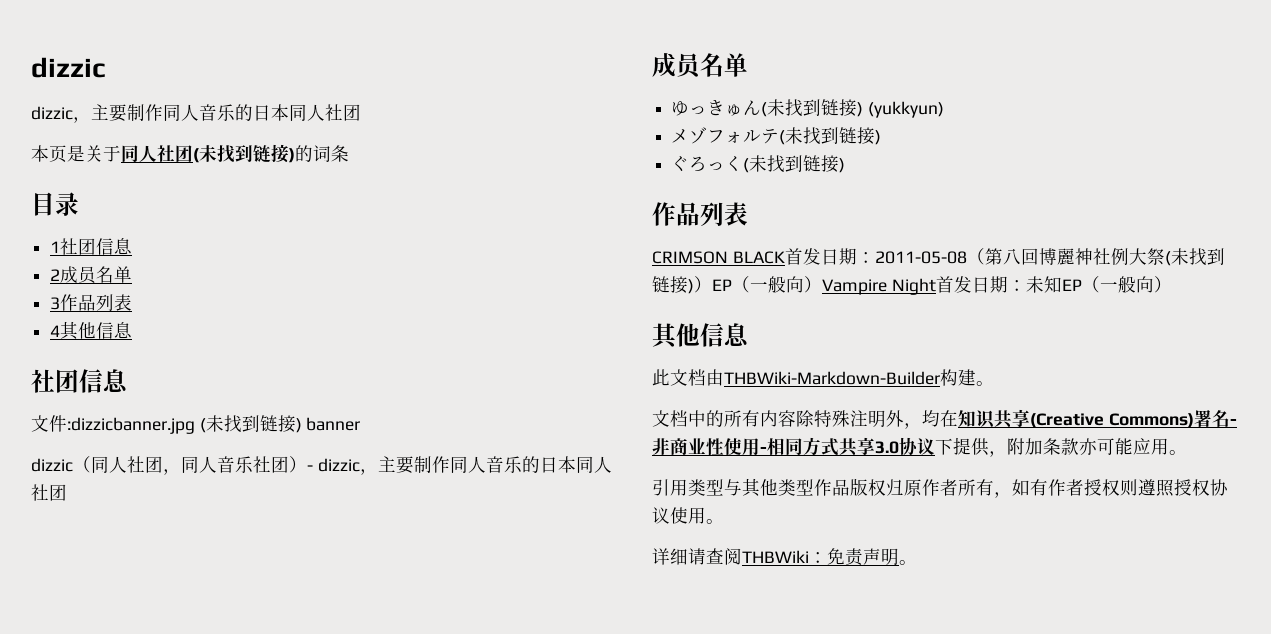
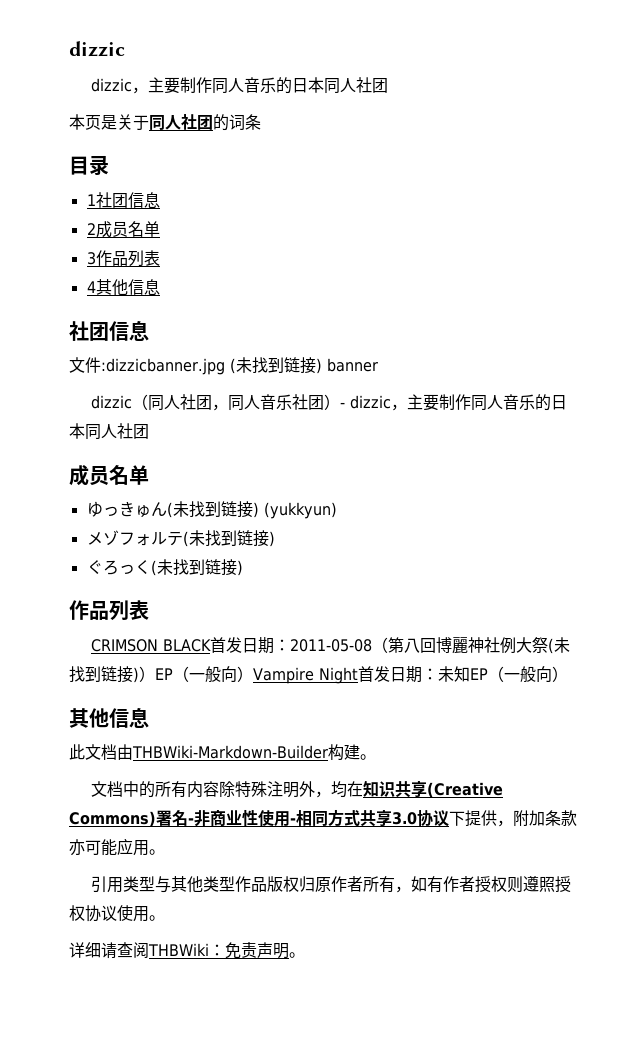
[193,144,295,163] (未找到链接) -> (213, 122) none

